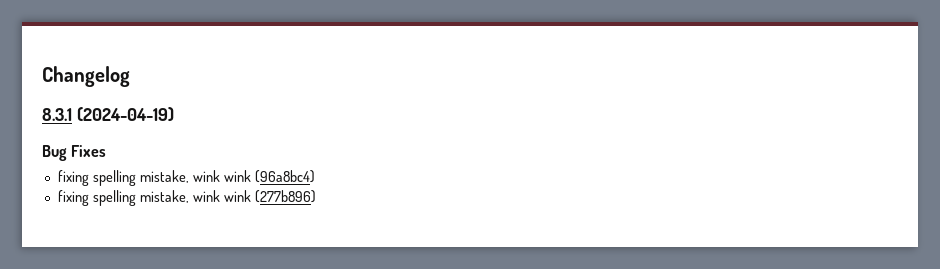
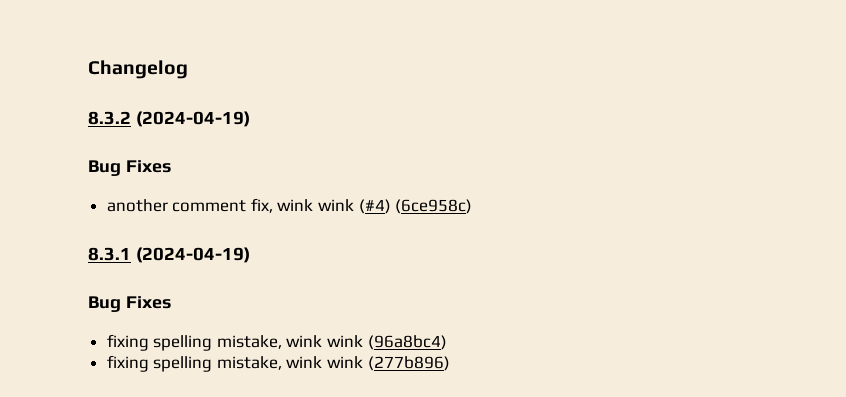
(130, 76) none -> [88,111,250,127] [88,160,171,176] [106,198,473,214] // 8.3.2 (2024-04-19) // Bug Fixes // another comment fix, wink wink (#4) (6ce958c)

